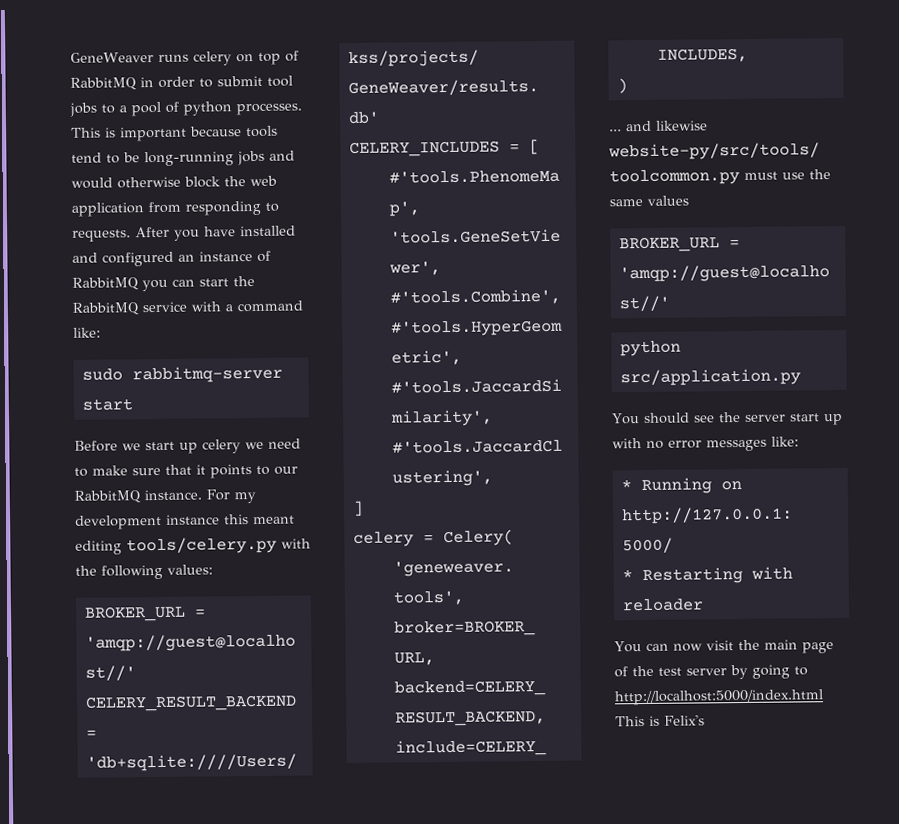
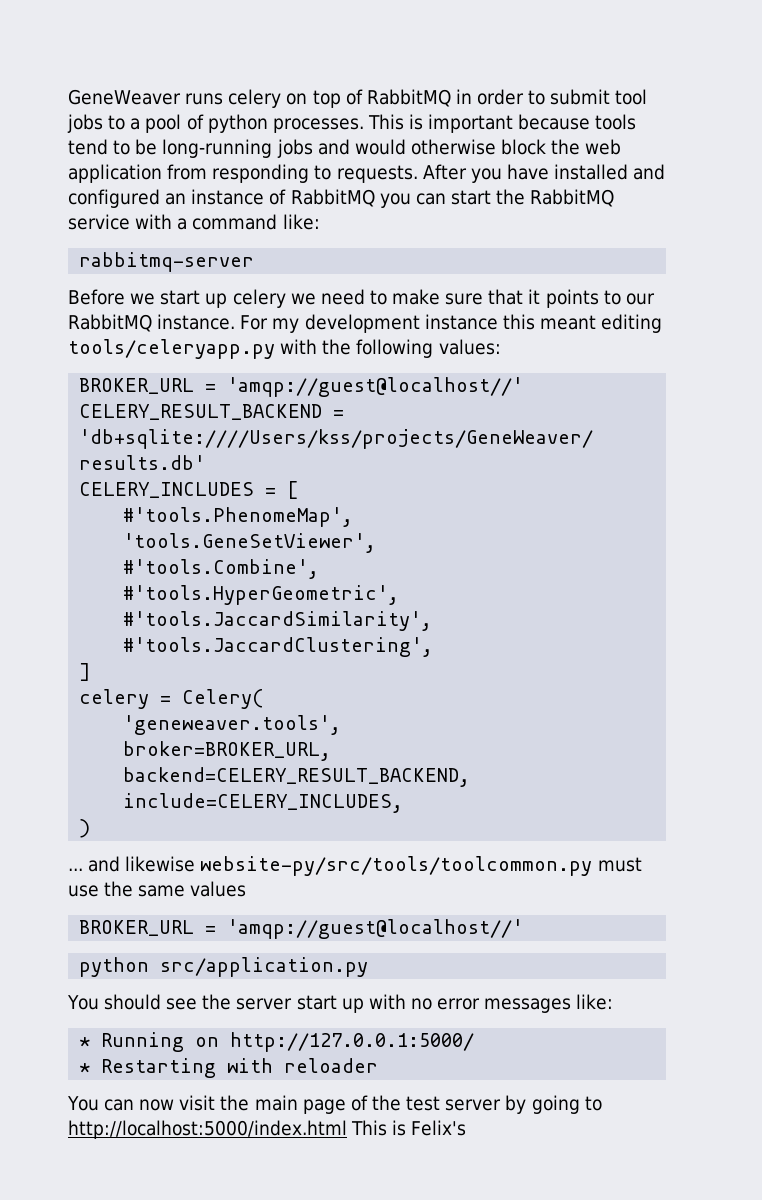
[81,368,123,381] sudo -> (320, 222) none
[81,398,133,411] start -> (255, 262) none
[126,536,277,555] tools/celery.py -> [68,339,275,359] tools/celeryapp.py

